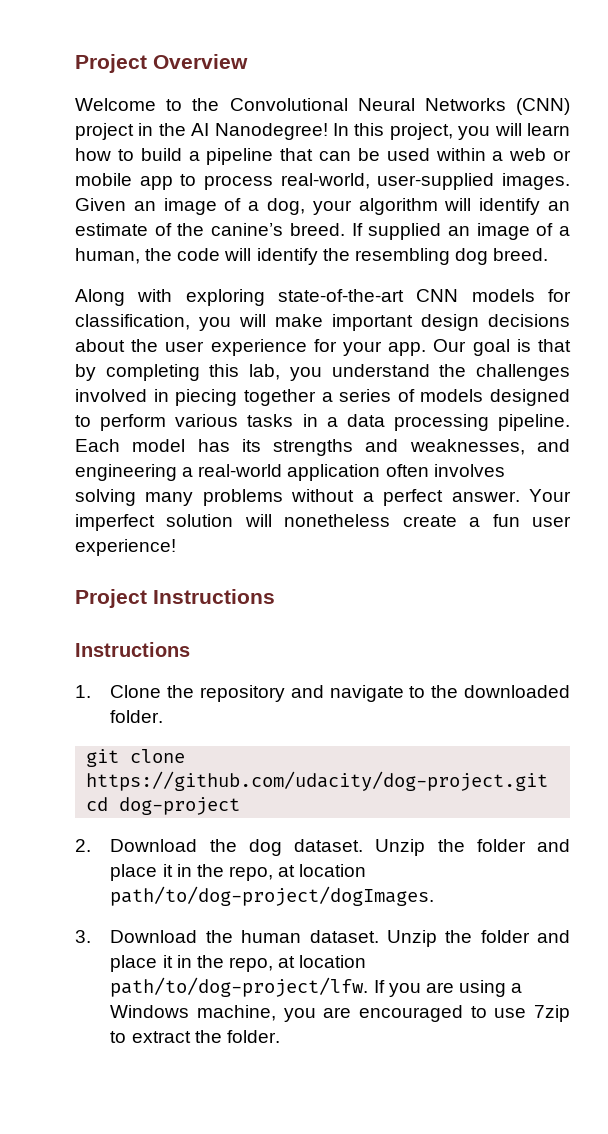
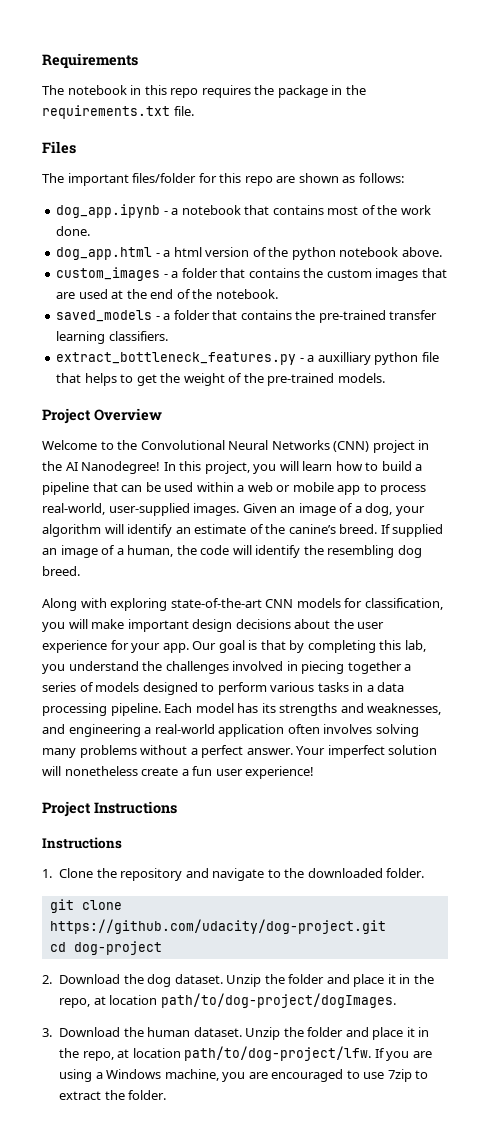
(75, 63) none -> [42,53,138,68] [42,85,366,98] [42,105,194,119] [42,141,76,154] [42,173,404,186] [56,204,431,218] [56,226,91,236] [56,247,442,260] [56,267,447,281] [56,289,278,299] [56,310,438,323] [56,331,168,344] [56,352,439,365] [56,373,385,386] Requirements // The notebook in this repo requires the package in the requirements.txt file. // Files // The important files/folder for this repo are shown as follows: // dog_app.ipynb - a notebook that contains most of the work done. // dog_app.html - a html version of the python notebook above. // custom_images - a folder that contains the custom images that are used at the end of the notebook. // saved_models - a folder that contains the pre-trained transfer learning classifiers. // extract_bottleneck_features.py - a auxilliary python file that helps to get the weight of the pre-trained models. //

